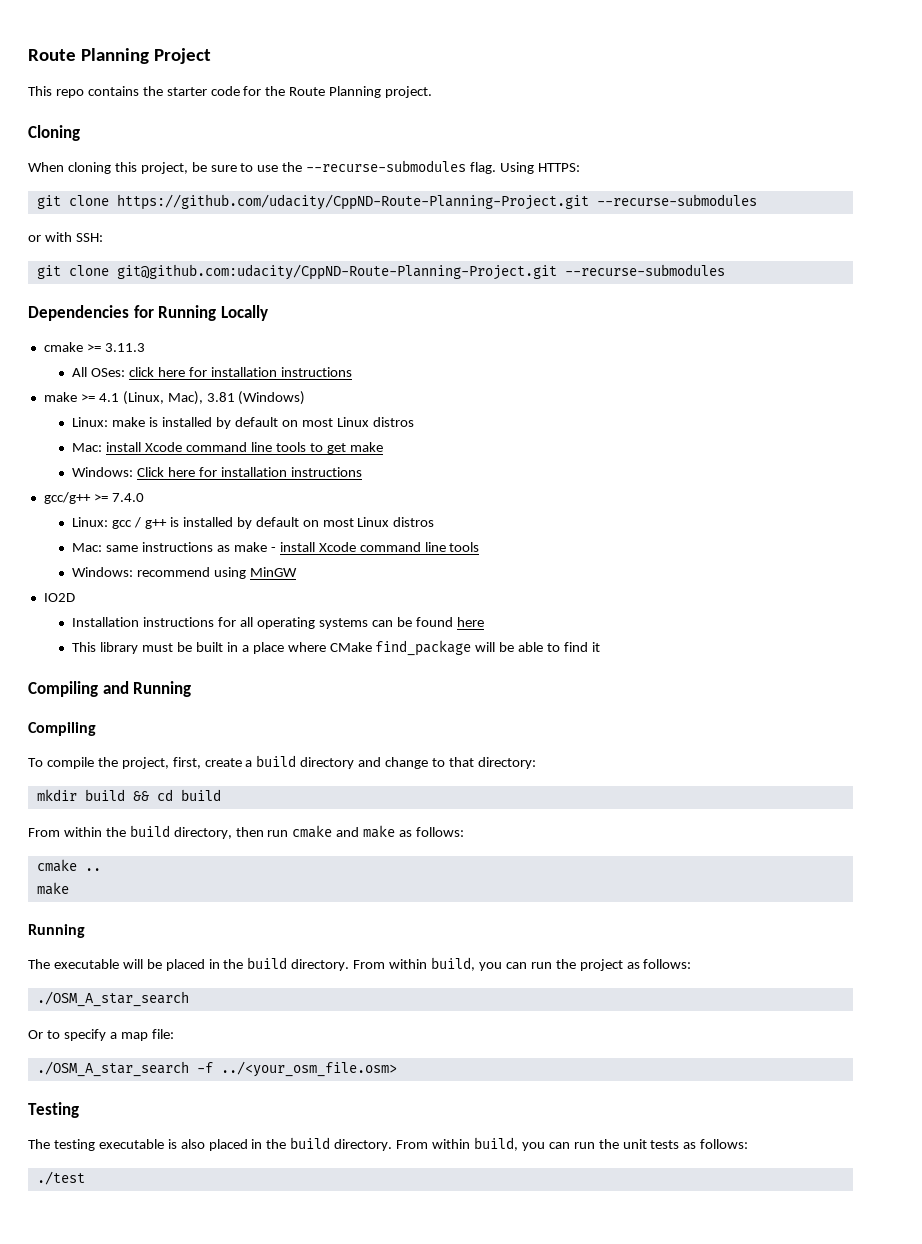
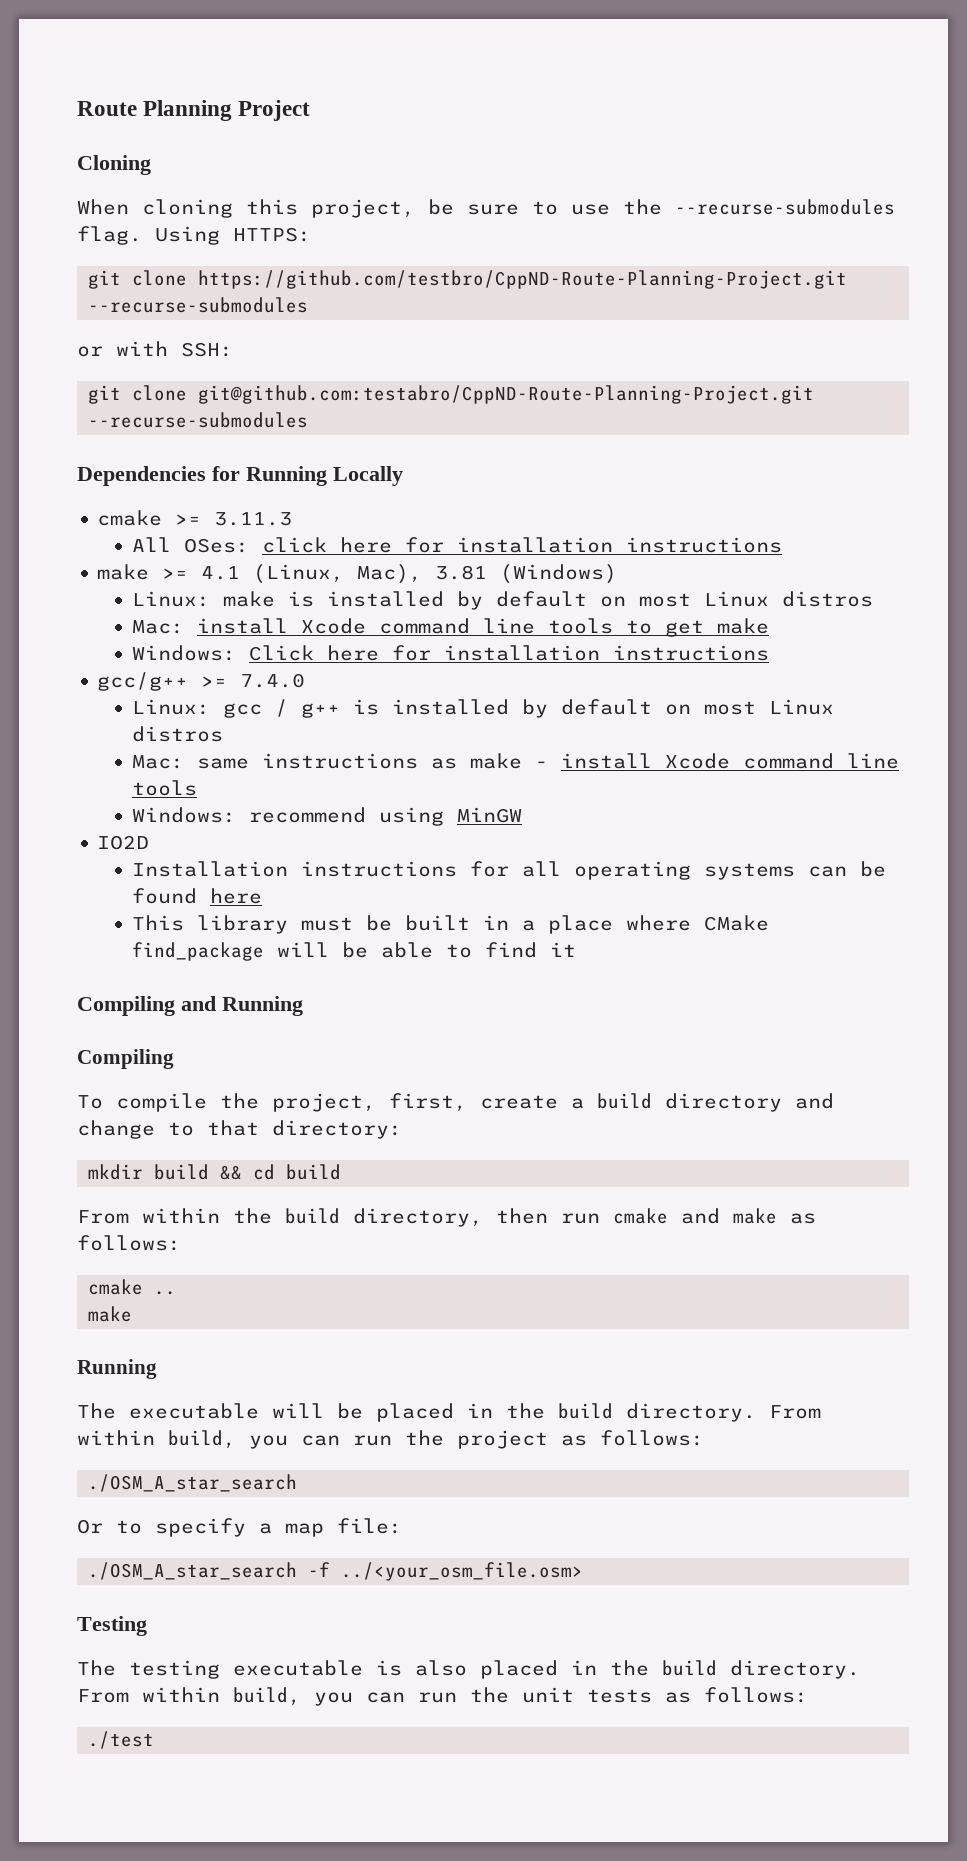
[28,86,433,98] // This repo contains the starter code for the Route Planning project. -> (311, 110) none
[116,194,589,210] https://github.com/udacity/CppND-Route-Planning-Project.git -> [198,270,848,289] https://github.com/testbro/CppND-Route-Planning-Project.git
[116,264,557,280] git@github.com:udacity/CppND-Route-Planning-Project.git -> [198,385,815,404] git@github.com:testabro/CppND-Route-Planning-Project.git

